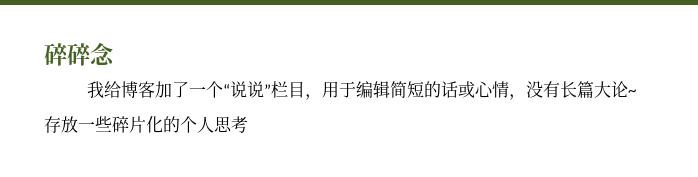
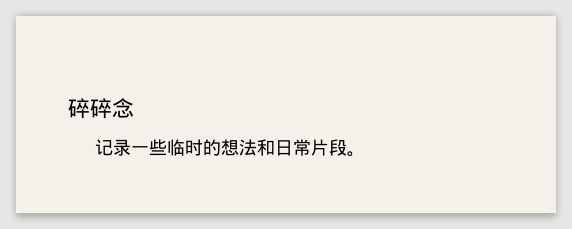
[87,81,637,100] [44,116,248,133] 我给博客加了一个“说说”栏目，用于编辑简短的话或心情，没有长篇大论~ // 存放一些碎片化的个人思考 -> [94,139,365,157] 记录一些临时的想法和日常片段。

